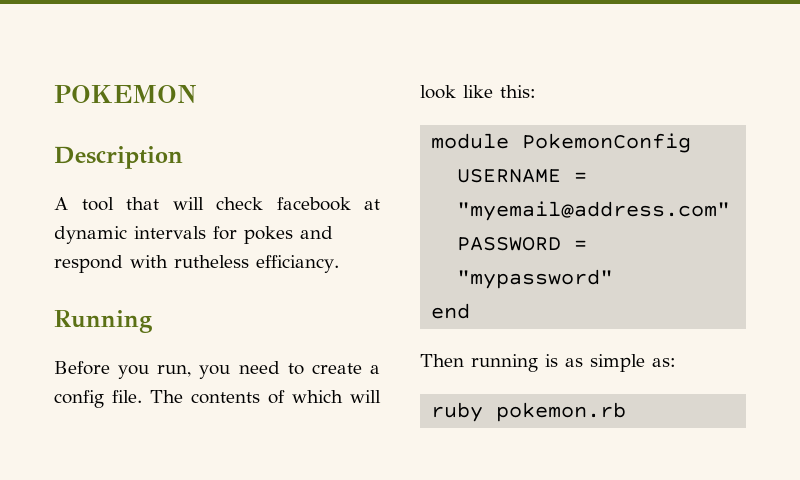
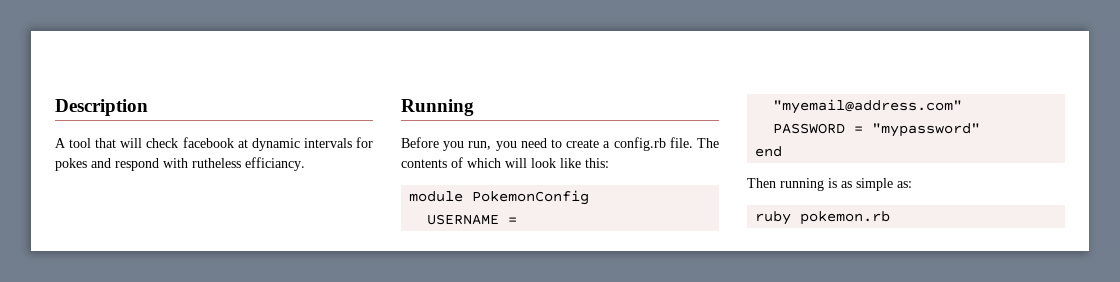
[54,85,197,103] POKEMON // -> (55, 107) none
[54,390,104,408] config -> [613,137,666,151] config.rb

